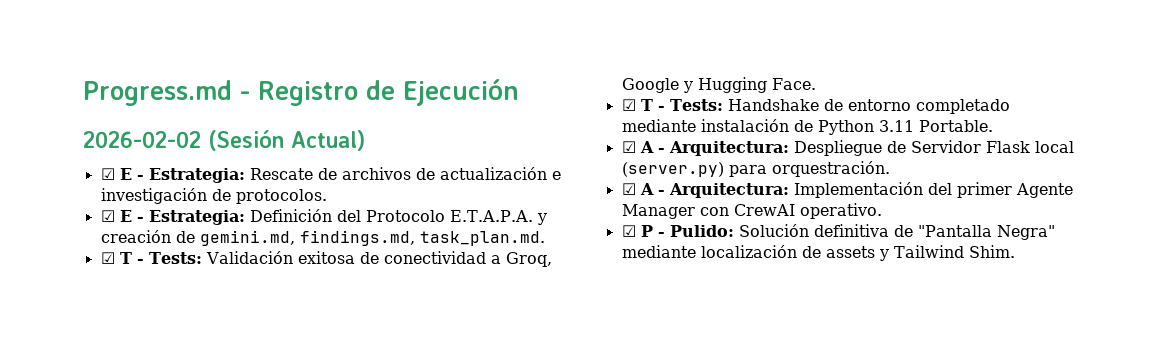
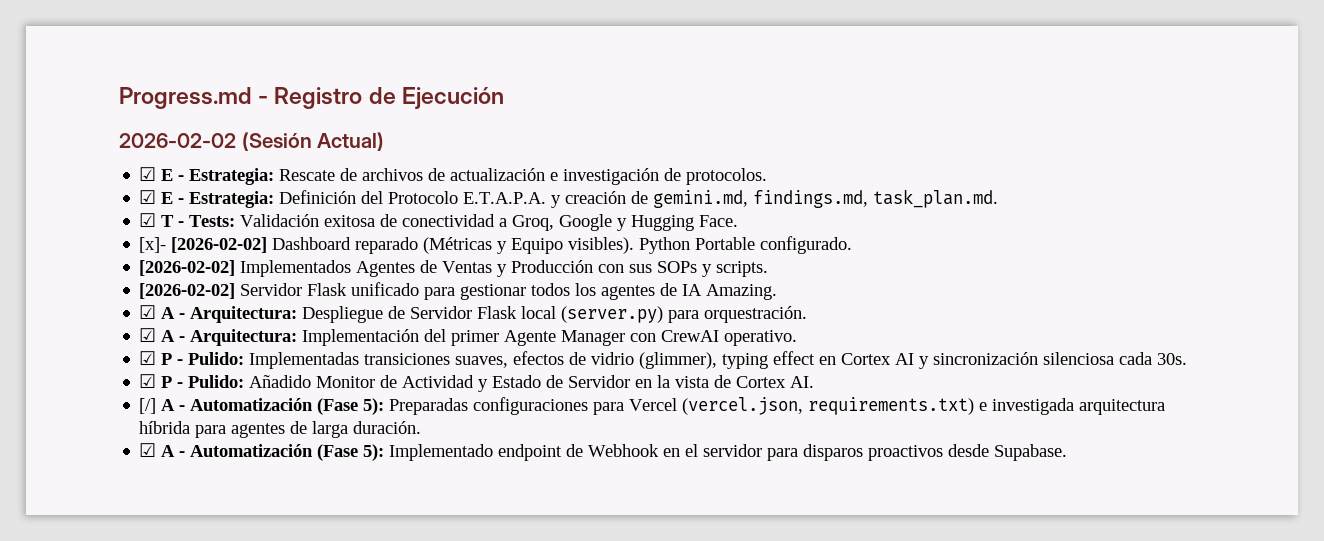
[621,99,1010,114] [621,119,993,135] ☑ T - Tests: Handshake de entorno completado mediante instalación de Python 3.11 Portable. -> [139,236,853,254] [139,260,769,277] [139,282,778,300] [x]- [2026-02-02] Dashboard reparado (Métricas y Equipo visibles). Python Portable configurado. // [2026-02-02] Implementados Agentes de Ventas y Producción con sus SOPs y scripts. // [2026-02-02] Servidor Flask unificado para gestionar todos los agentes de IA Amazing.
[738,224,1055,240] [621,245,1015,261] Solución definitiva de "Pantalla Negra" mediante localización de assets y Tailwind Shim. -> [249,351,1188,369] [139,374,815,392] [139,397,1166,415] [139,421,422,438] [139,443,1068,461] Implementadas transiciones suaves, efectos de vidrio (glimmer), typing effect en Cortex AI y sincronización silenciosa cada 30s. // ☑ P - Pulido: Añadido Monitor de Actividad y Estado de Servidor en la vista de Cortex AI. // [/] A - Automatización (Fase 5): Preparadas configuraciones para Vercel (vercel.json, requirements.txt) e investigada arquitectura híbrida para agentes de larga duración. // ☑ A - Automatización (Fase 5): Implementado endpoint de Webhook en el servidor para disparos proactivos desde Supabase.

